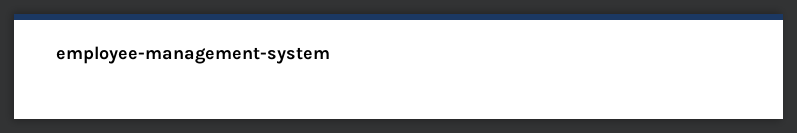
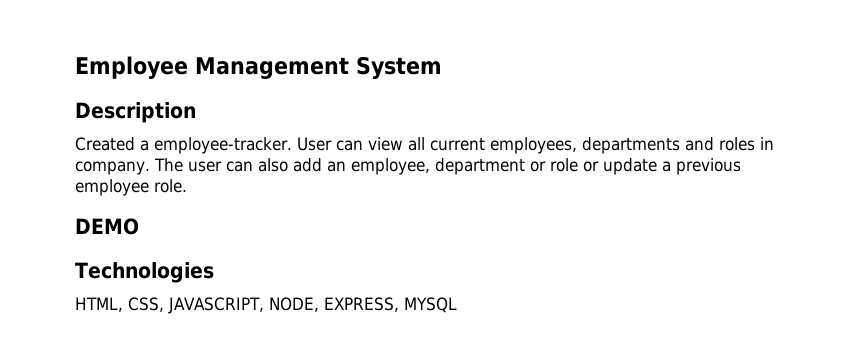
[56,46,330,64] employee-management-system -> [75,56,442,79] [75,102,196,123] [75,137,774,154] [75,158,741,175] [75,179,187,196] [75,218,139,235] [75,262,214,283] [75,297,457,314] Employee Management System // Description // Created a employee-tracker. User can view all current employees, departments and roles in company. The user can also add an employee, department or role or update a previous employee role. // DEMO // Technologies // HTML, CSS, JAVASCRIPT, NODE, EXPRESS, MYSQL

